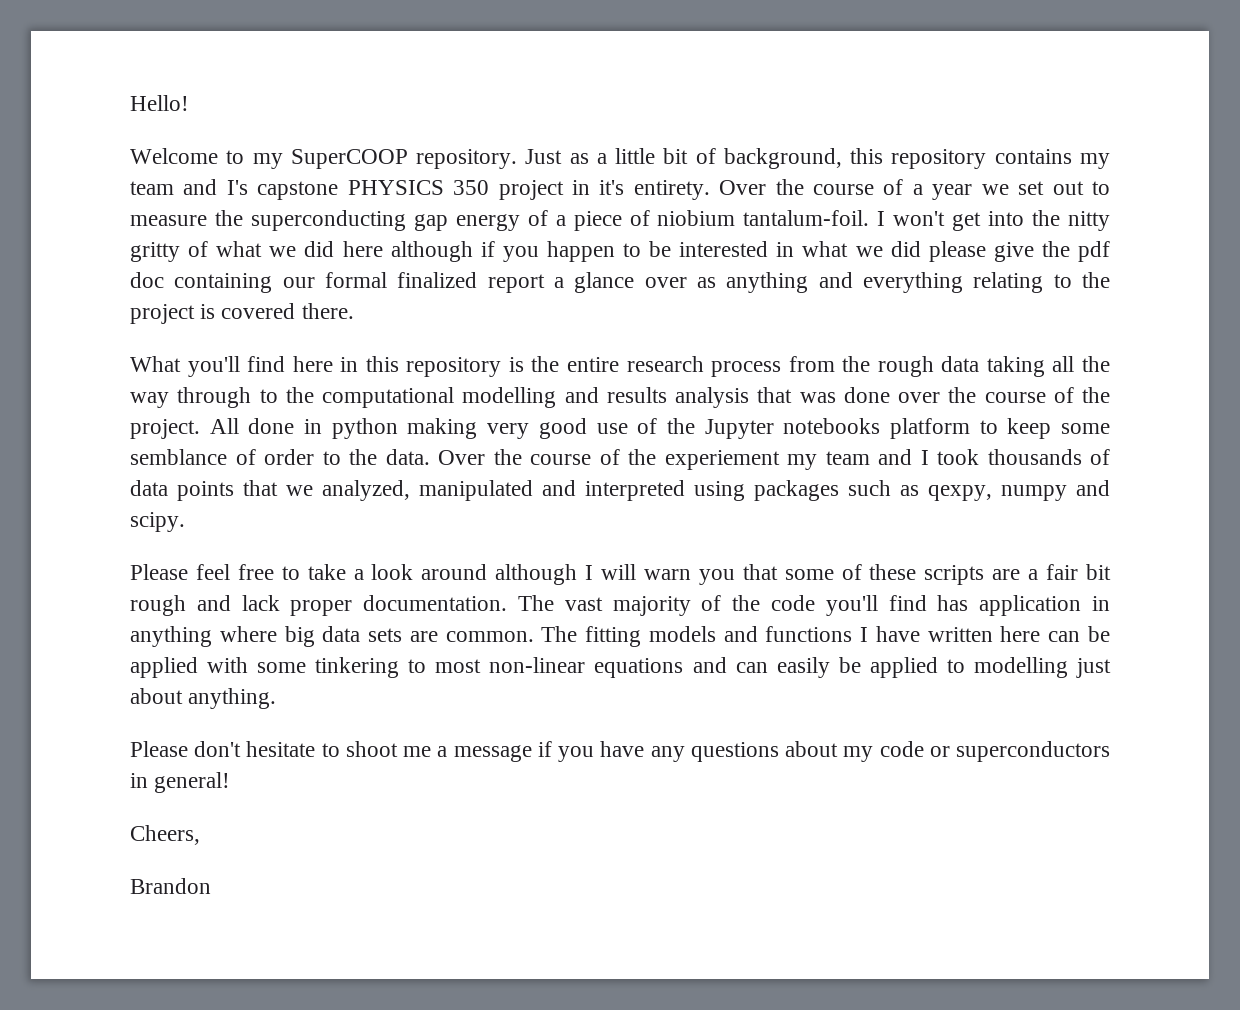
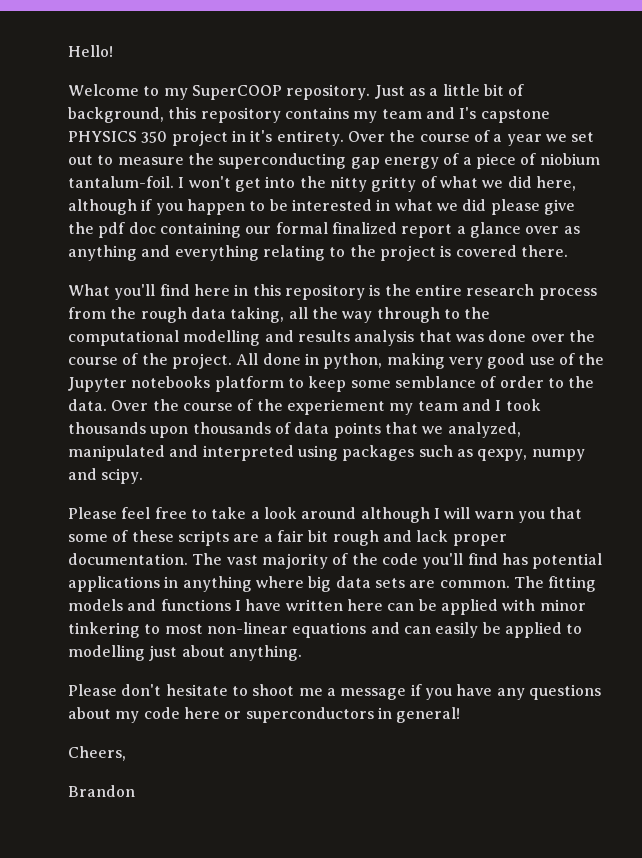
[342,241,383,257] here -> [535,176,576,191] here,
[986,356,1045,377] taking -> [230,307,285,323] taking,
[331,418,398,439] python -> [323,353,383,369] python,
(1082, 457) none -> [150,422,271,438] upon thousands
[979,595,1082,616] application -> [532,553,603,569] [68,576,160,592] potential applications
[257,662,307,673] some -> [539,599,586,611] minor
(924, 749) none -> [183,707,220,719] here

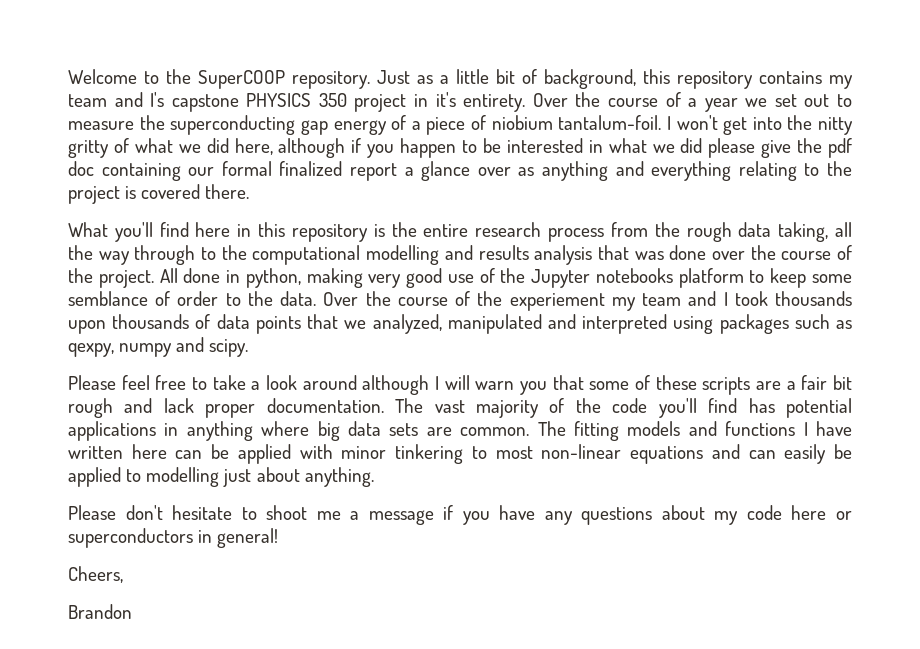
[68,45,113,57] Hello! // -> (68, 76) none
[163,88,188,100] my -> [166,69,191,84] the

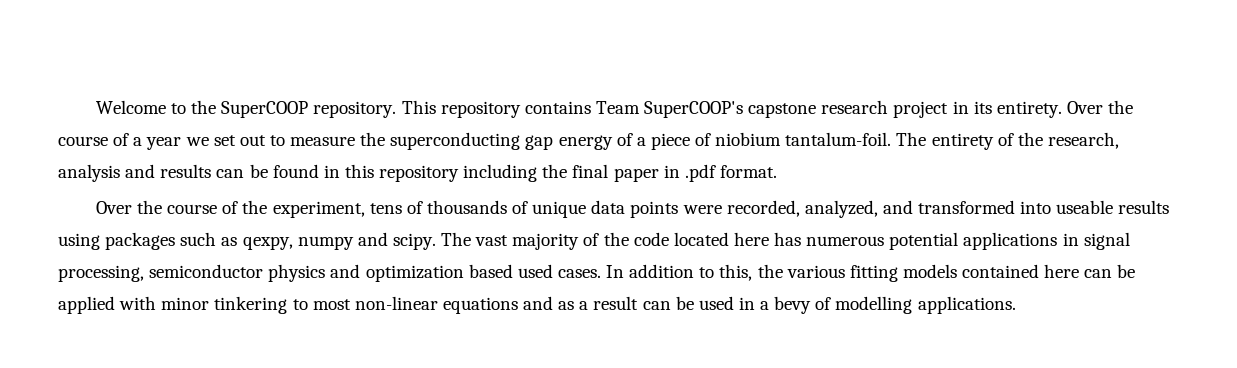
[377,69,853,89] [68,92,347,112] Just as a little bit of background, this repository contains my team and I's capstone PHYSICS 350 -> [401,100,889,118] This repository contains Team SuperCOOP's capstone research
[435,92,456,107] it's -> [973,101,992,114] its
[666,115,853,135] [68,138,852,158] [68,161,853,181] [68,184,250,204] [68,222,853,242] [68,245,852,265] [68,268,852,288] [68,291,317,306] I won't get into the nitty gritty of what we did here, although if you happen to be interested in what we did please give the pdf doc containing our formal finalized report a glance over as anything and everything relating to the project is covered there. // What you'll find here in this repository is the entire research process from the rough data taking, all the way through to the computational modelling and results analysis that was done over the course of the project. All done in python, making very good use of the Jupyter notebooks platform to keep some semblance of order to the data. -> [896,132,1119,150] [58,164,777,182] The entirety of the research, analysis and results can be found in this repository including the final paper in .pdf format. //
[509,291,853,311] [68,320,106,334] experiement my team and I took thousands upon -> [272,201,423,218] experiment, tens of
(211, 321) none -> [532,201,587,218] unique
[307,314,668,334] that we analyzed, manipulated and interpreted -> [682,200,1170,218] were recorded, analyzed, and transformed into useable results
[68,375,852,395] [68,398,384,418] // Please feel free to take a look around although I will warn you that some of these scripts are a fair bit rough and lack proper documentation. -> (436, 241) none
[658,398,853,418] [68,421,852,441] [68,446,123,459] you'll find has potential applications in anything where big data sets are common. The fitting models and functions I have written -> [673,232,1130,250] [58,264,1040,282] located here has numerous potential applications in signal processing, semiconductor physics and optimization based used cases. In addition to this, the various fitting models contained
[748,444,853,464] [68,467,374,487] [68,505,852,525] [68,528,279,548] [68,566,123,583] [68,604,132,619] can easily be applied to modelling just about anything. // Please don't hesitate to shoot me a message if you have any questions about my code here or superconductors in general! // Cheers, // Brandon -> [558,296,1016,314] as a result can be used in a bevy of modelling applications.

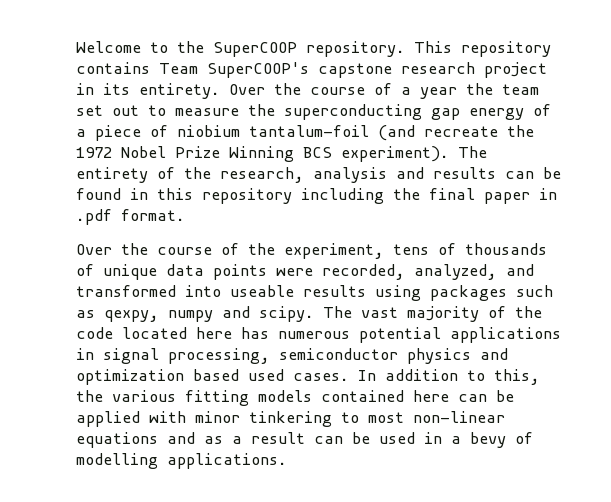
[185,137,209,146] we -> [466,83,539,95] the team
[785,132,892,146] tantalum-foil. -> [249,125,534,141] [76,146,449,162] tantalum-foil (and recreate the 1972 Nobel Prize Winning BCS experiment).

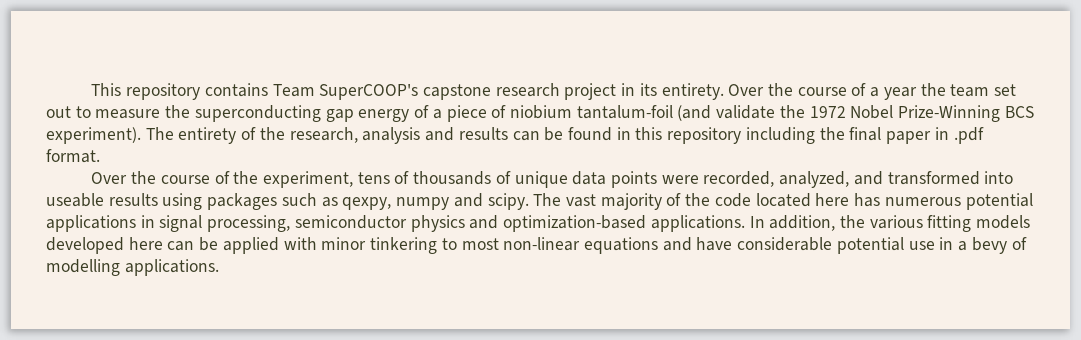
[76,41,405,57] Welcome to the SuperCOOP repository. -> (91, 89) none
[424,126,498,137] recreate -> [716,105,776,119] validate
[175,146,294,162] Prize Winning -> [898,105,1001,122] Prize-Winning
[76,369,540,385] optimization based used cases. In addition to this, -> [503,215,836,232] optimization-based applications. In addition,
[321,390,404,402] contained -> [46,237,124,254] developed
[204,432,415,444] as a result can be used -> [696,237,935,254] have considerable potential use

